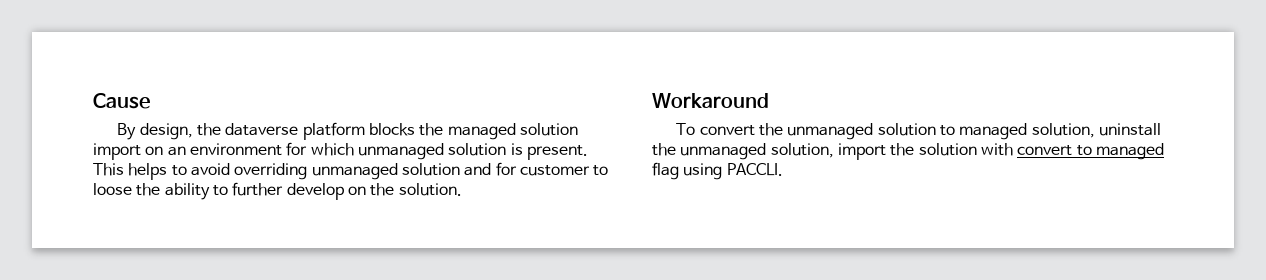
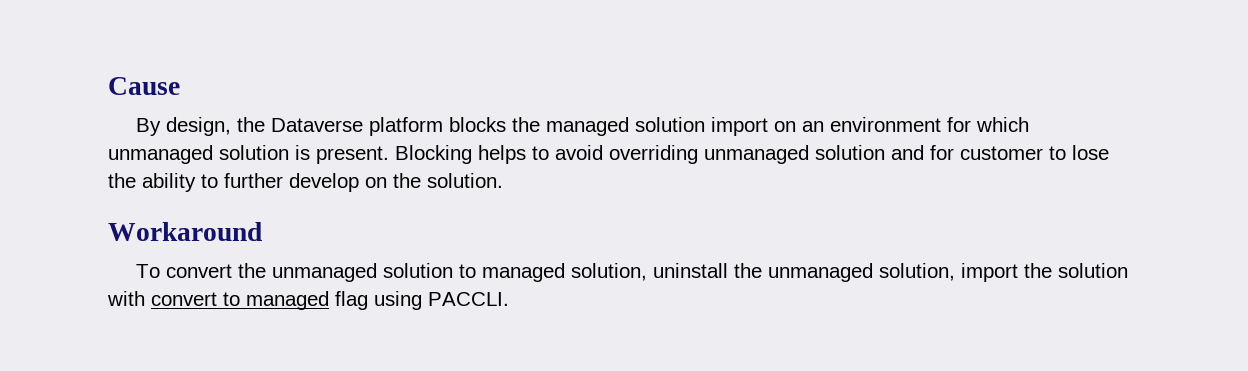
[225,123,299,136] dataverse -> [271,118,364,132] Dataverse
[93,163,124,176] This -> [395,145,472,164] Blocking
[93,183,132,195] loose -> [1072,145,1109,160] lose

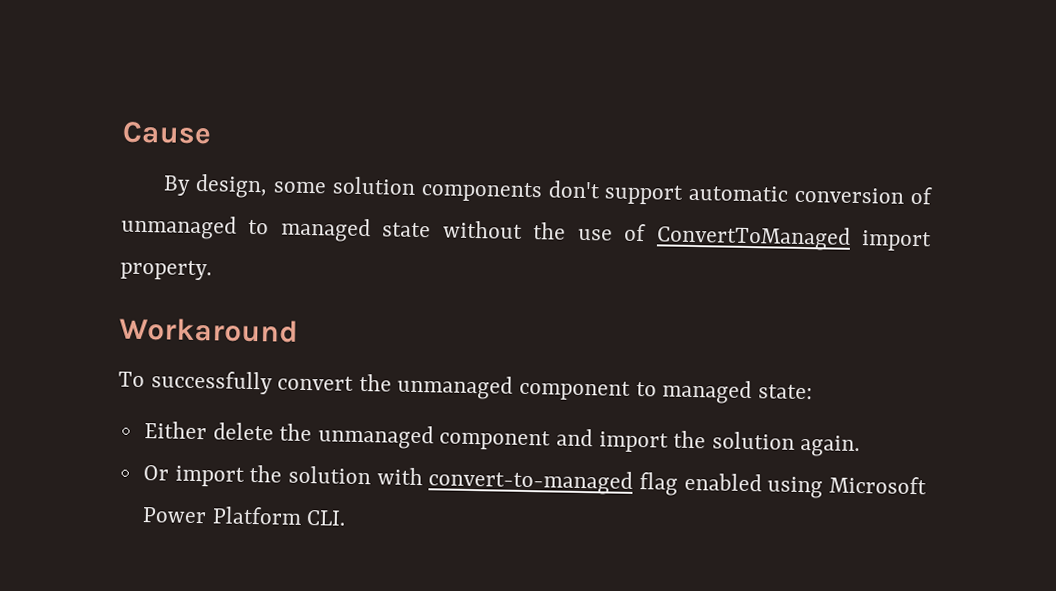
[237,117,1030,136] [108,145,1109,164] [108,173,503,192] the Dataverse platform blocks the managed solution import on an environment for which unmanaged solution is present. Blocking helps to avoid overriding unmanaged solution and for customer to lose the ability to further develop on the solution. -> [272,176,934,205] [120,214,933,252] [120,259,212,281] some solution components don't support automatic conversion of unmanaged to managed state without the use of ConvertToManaged import property.
(161, 271) none -> [150,370,273,395] successfully
[383,263,1129,282] [107,291,509,310] solution to managed solution, uninstall the unmanaged solution, import the solution with convert to managed flag using PACCLI. -> [519,379,813,405] [143,421,861,458] [142,464,927,499] [141,506,347,526] component to managed state: // Either delete the unmanaged component and import the solution again. // Or import the solution with convert-to-managed flag enabled using Microsoft Power Platform CLI.

